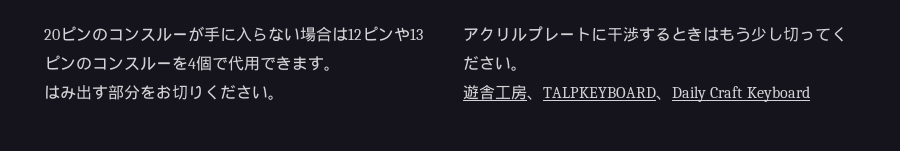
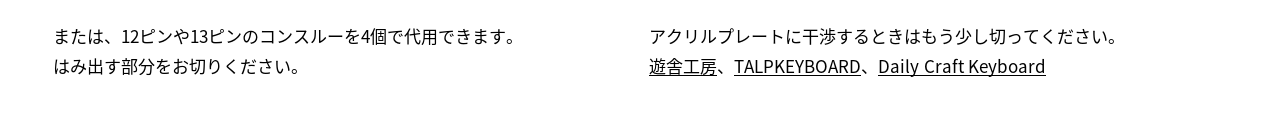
[44,26,348,42] 20ピンのコンスルーが手に入らない場合は -> [53,28,121,45] または、

